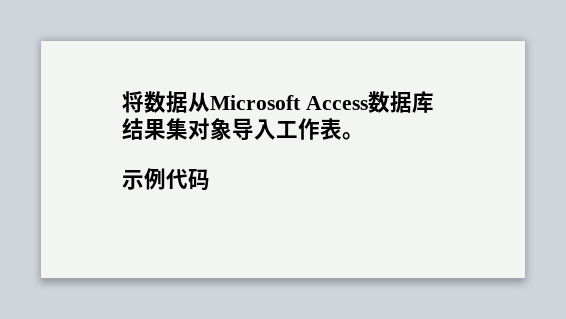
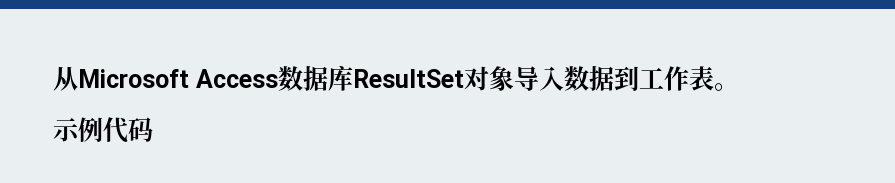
[122,91,188,113] 将数据 -> (53, 78) none
[122,118,188,140] 结果集 -> [352,69,464,88] ResultSet
(276, 129) none -> [563,66,639,91] 数据到

